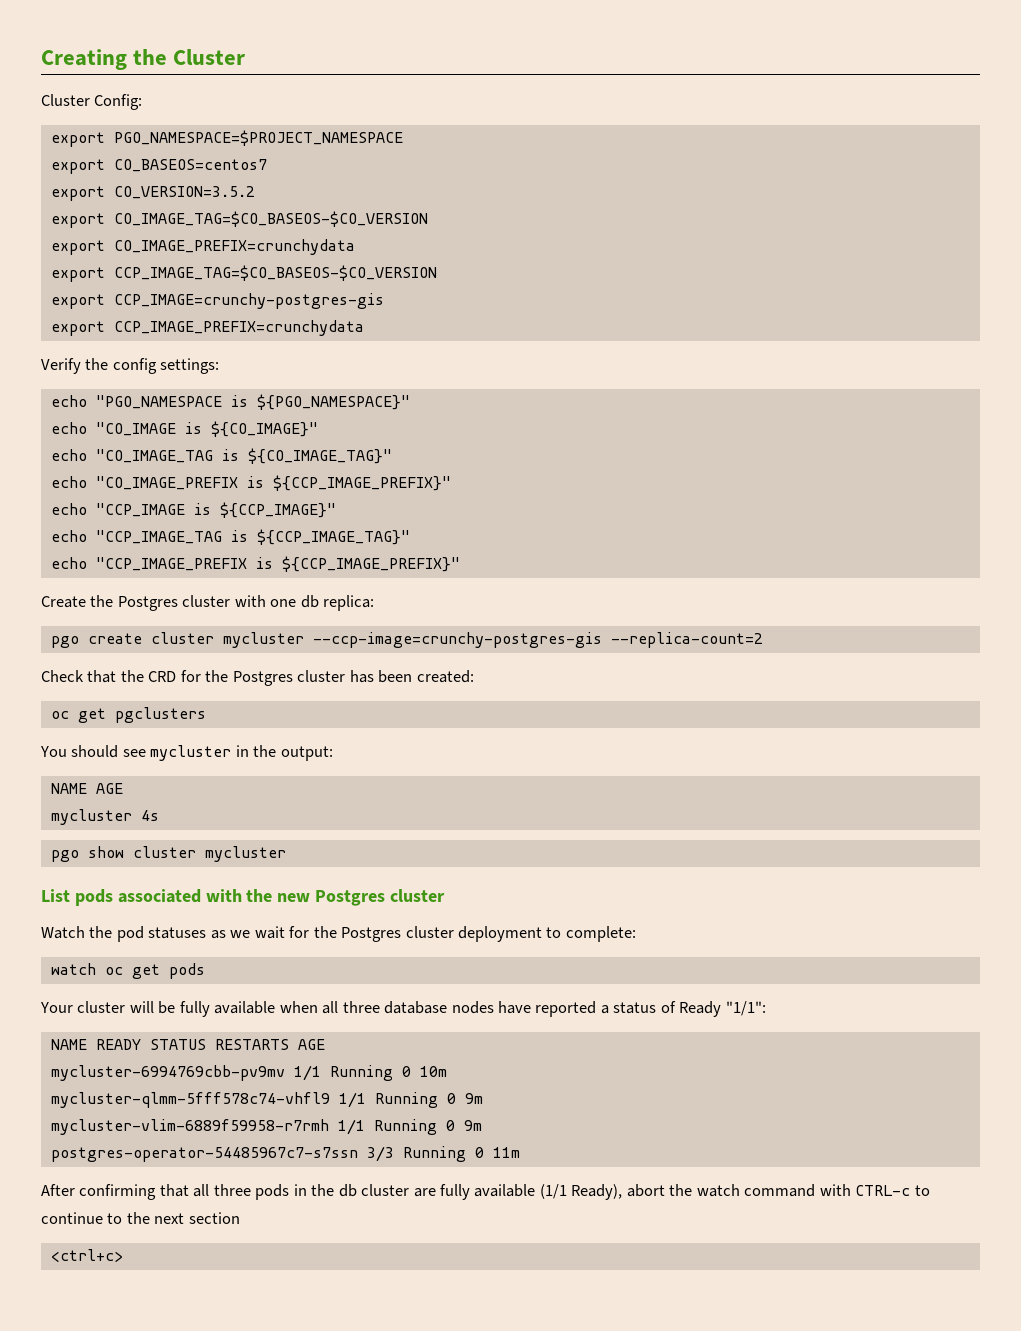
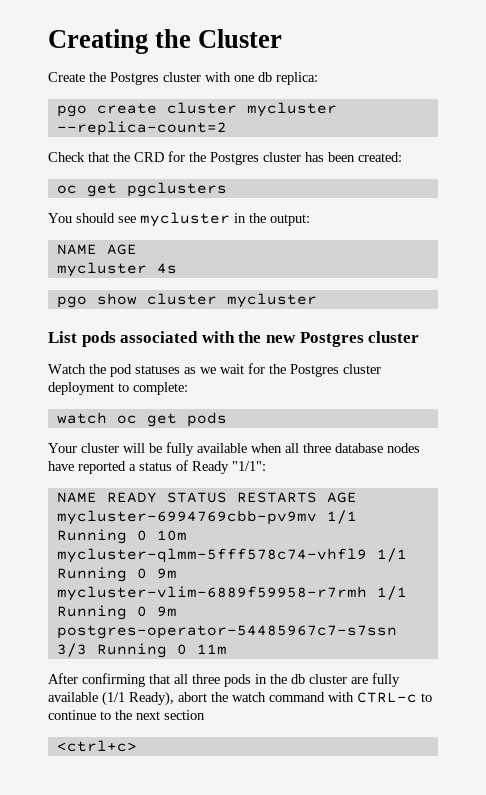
[41,94,143,110] [50,130,403,147] [50,159,267,174] [50,186,255,201] [50,211,428,228] [50,239,355,255] [50,265,437,282] [50,293,384,309] [50,320,364,336] [41,358,220,374] [50,394,410,410] [50,421,318,437] [50,448,392,464] [50,475,451,491] [50,502,336,518] [50,529,410,545] [50,556,460,572] // Cluster Config: // export PGO_NAMESPACE=$PROJECT_NAMESPACE // export CO_BASEOS=centos7 // export CO_VERSION=3.5.2 // export CO_IMAGE_TAG=$CO_BASEOS-$CO_VERSION // export CO_IMAGE_PREFIX=crunchydata // export CCP_IMAGE_TAG=$CO_BASEOS-$CO_VERSION // export CCP_IMAGE=crunchy-postgres-gis // export CCP_IMAGE_PREFIX=crunchydata // Verify the config settings: // echo "PGO_NAMESPACE is ${PGO_NAMESPACE}" // echo "CO_IMAGE is ${CO_IMAGE}" // echo "CO_IMAGE_TAG is ${CO_IMAGE_TAG}" // echo "CO_IMAGE_PREFIX is ${CCP_IMAGE_PREFIX}" // echo "CCP_IMAGE is ${CCP_IMAGE}" // echo "CCP_IMAGE_TAG is ${CCP_IMAGE_TAG}" // echo "CCP_IMAGE_PREFIX is ${CCP_IMAGE_PREFIX}" -> (283, 38) none
[312,632,602,648] --ccp-image=crunchy-postgres-gis -> (337, 109) none

